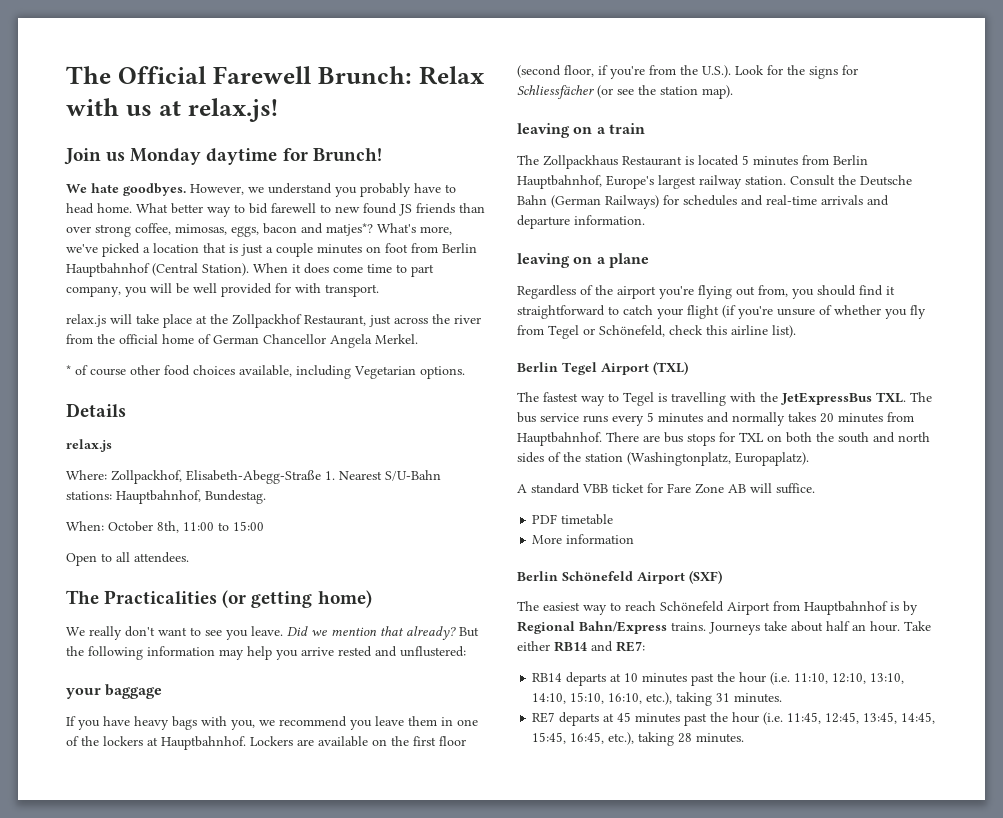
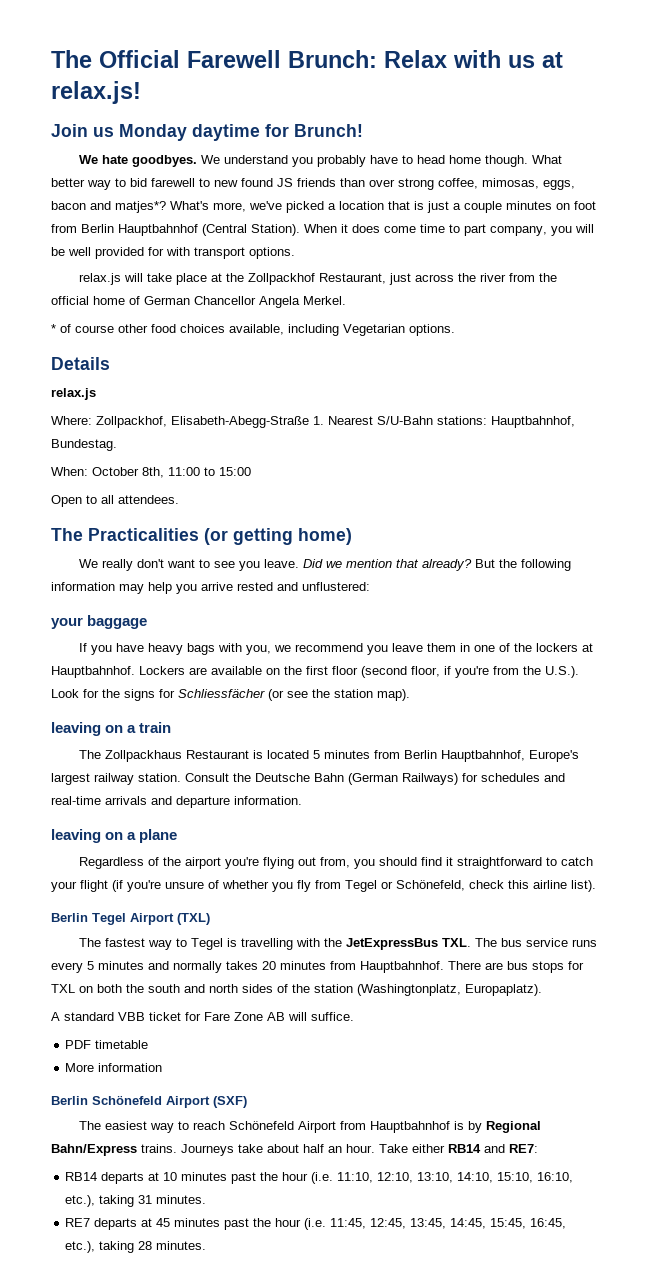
[190,184,264,195] However, we -> [201,155,221,164] We
[97,203,132,213] home. -> [449,155,529,167] home though.
[325,284,379,297] transport. -> [194,247,295,259] transport options.

